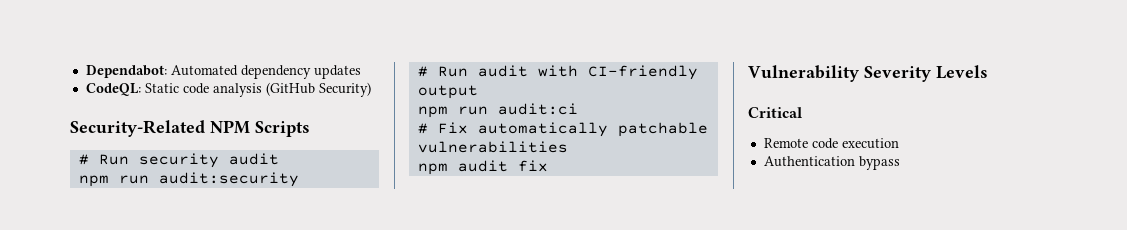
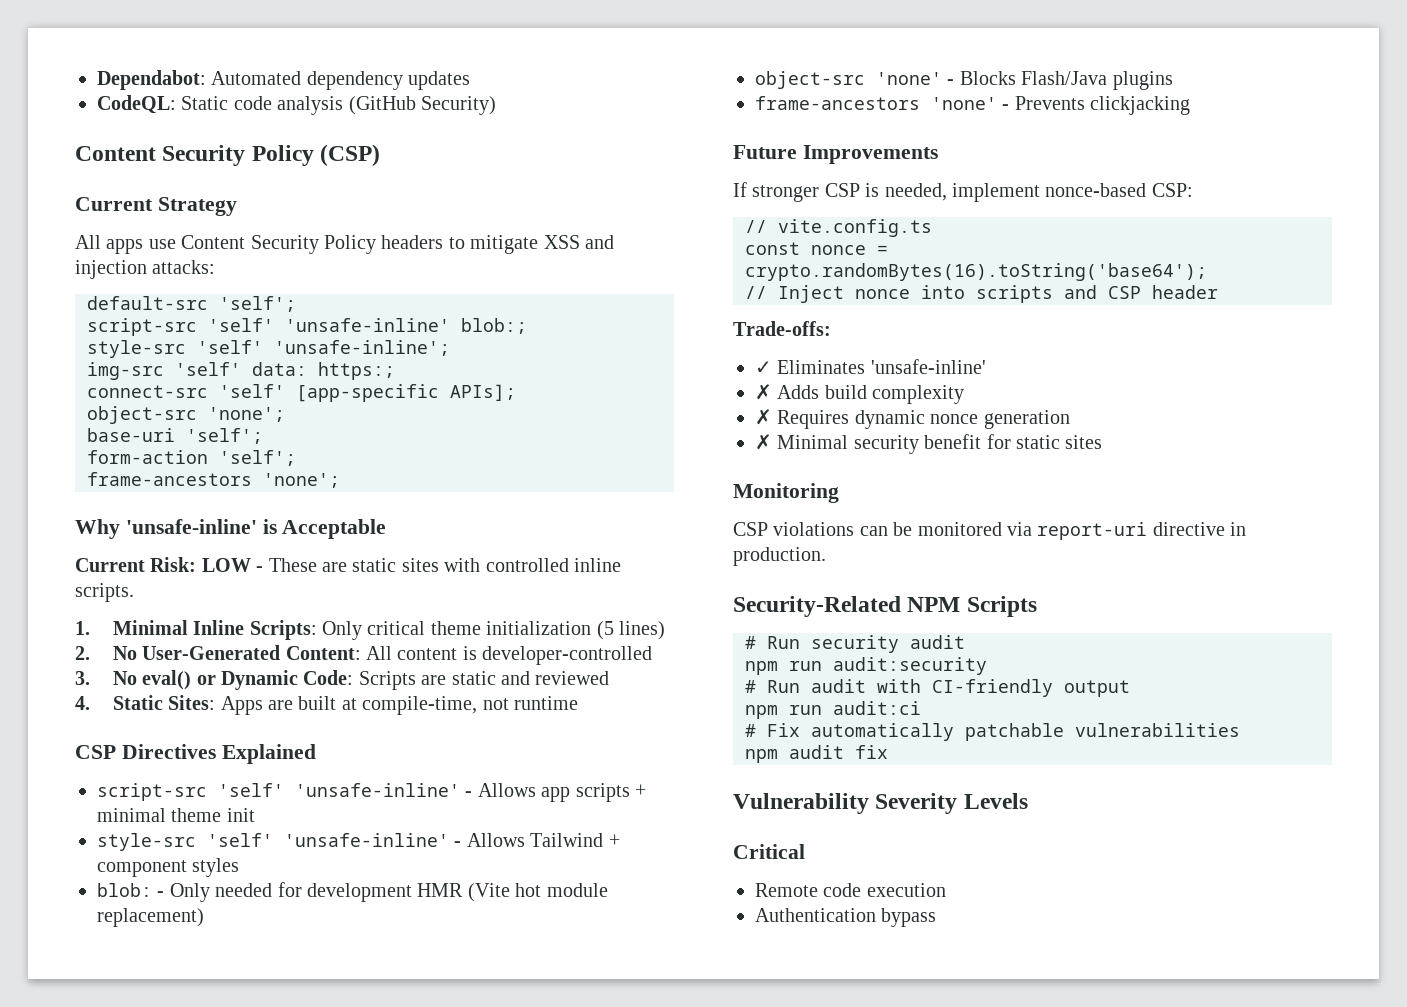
(371, 89) none -> [75,144,381,166] [75,197,237,216] [75,235,614,254] [75,260,216,279] [87,296,296,312] [87,318,527,336] [87,340,450,358] [87,362,395,380] [87,384,516,402] [87,406,285,424] [87,428,263,444] [87,450,296,466] [87,472,340,488] [75,519,387,539] [75,557,621,572] [75,583,134,602] [75,620,665,640] [75,645,653,665] [75,670,610,690] [75,695,578,715] [75,744,316,764] [97,783,646,802] [97,808,255,822] [97,833,620,851] [97,858,240,877] [97,882,608,902] [97,908,204,927] [755,71,1173,90] [755,96,1191,115] [733,145,938,164] [733,182,1193,202] [745,219,932,237] [745,242,888,255] [745,263,1207,281] [745,285,1218,303] [733,321,831,336] [755,359,986,374] [755,384,965,404] [755,409,1070,429] [755,434,1103,454] [733,483,839,503] [733,522,1247,540] [733,547,826,566] // Content Security Policy (CSP) // Current Strategy // All apps use Content Security Policy headers to mitigate XSS and injection attacks: // default-src 'self'; // script-src 'self' 'unsafe-inline' blob:; // style-src 'self' 'unsafe-inline'; // img-src 'self' data: https:; // connect-src 'self' [app-specific APIs]; // object-src 'none'; // base-uri 'self'; // form-action 'self'; // frame-ancestors 'none'; // Why 'unsafe-inline' is Acceptable // Current Risk: LOW - These are static sites with controlled inline scripts. // 1. Minimal Inline Scripts: Only critical theme initialization (5 lines) // 2. No User-Generated Content: All content is developer-controlled // 3. No eval() or Dynamic Code: Scripts are static and reviewed // 4. Static Sites: Apps are built at compile-time, not runtime // CSP Directives Explained // script-src 'self' 'unsafe-inline' - Allows app scripts + minimal theme init // style-src 'self' 'unsafe-inline' - Allows Tailwind + component styles // blob: - Only needed for development HMR (Vite hot module replacement) // object-src 'none' - Blocks Flash/Java plugins // frame-ancestors 'none' - Prevents clickjacking // Future Improvements // If stronger CSP is needed, implement nonce-based CSP: // // vite.config.ts // const nonce = crypto.randomBytes(16).toString('base64'); // // Inject nonce into scripts and CSP header // Trade-offs: // ✓ Eliminates 'unsafe-inline' // ✗ Adds build complexity // ✗ Requires dynamic nonce generation // ✗ Minimal security benefit for static sites // Monitoring // CSP violations can be monitored via report-uri directive in production.

